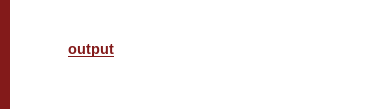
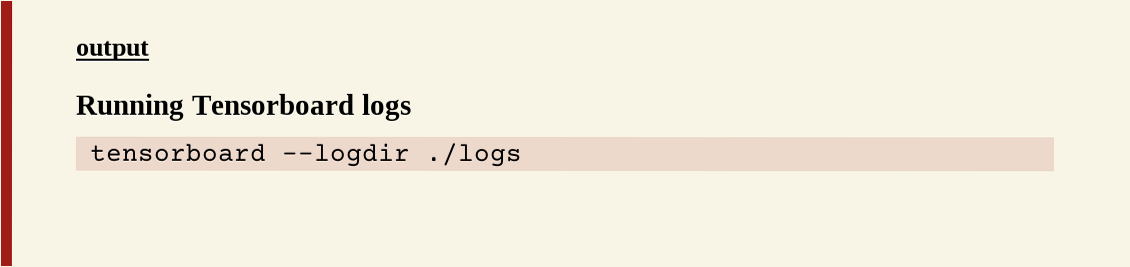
(114, 50) none -> [76,93,412,121] [88,142,522,167] // Running Tensorboard logs // tensorboard --logdir ./logs

